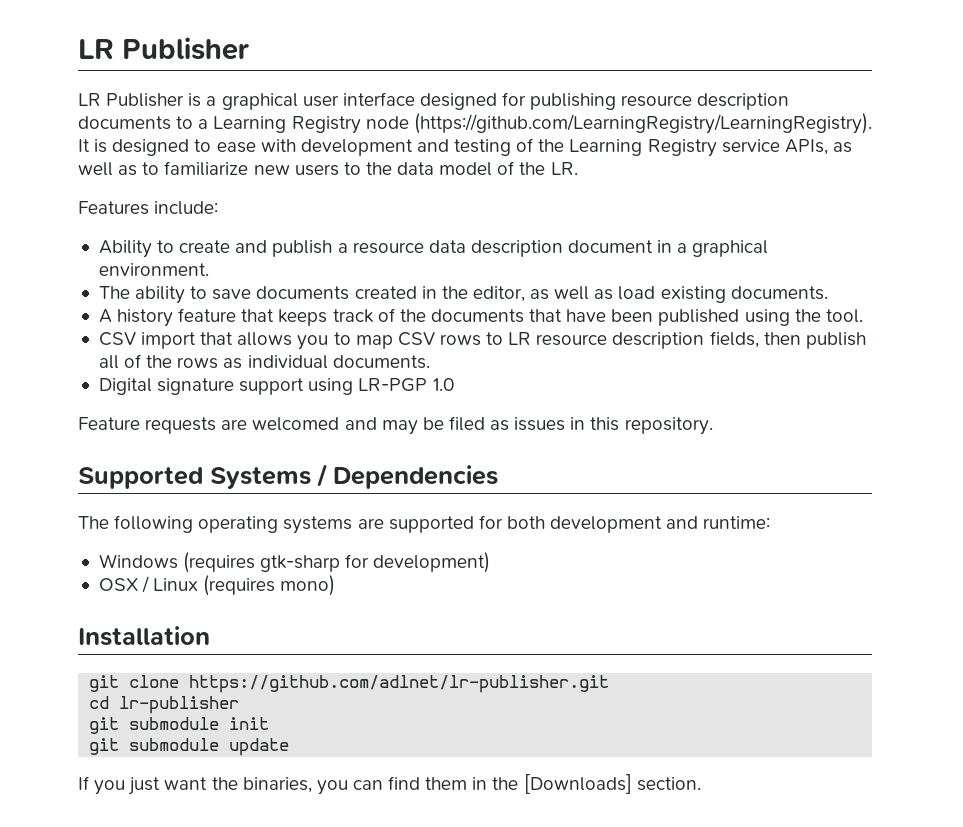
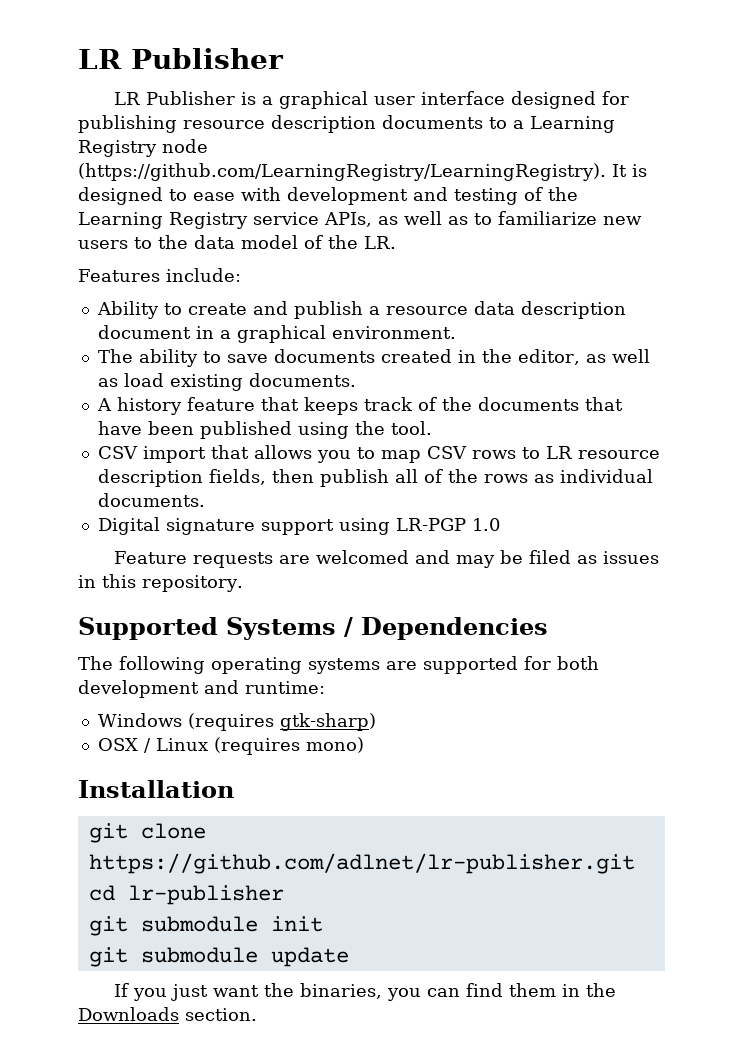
[260,552,491,573] gtk-sharp for development) -> [279,713,376,731] gtk-sharp)
[523,774,632,794] [Downloads] -> [78,1007,179,1021] Downloads

